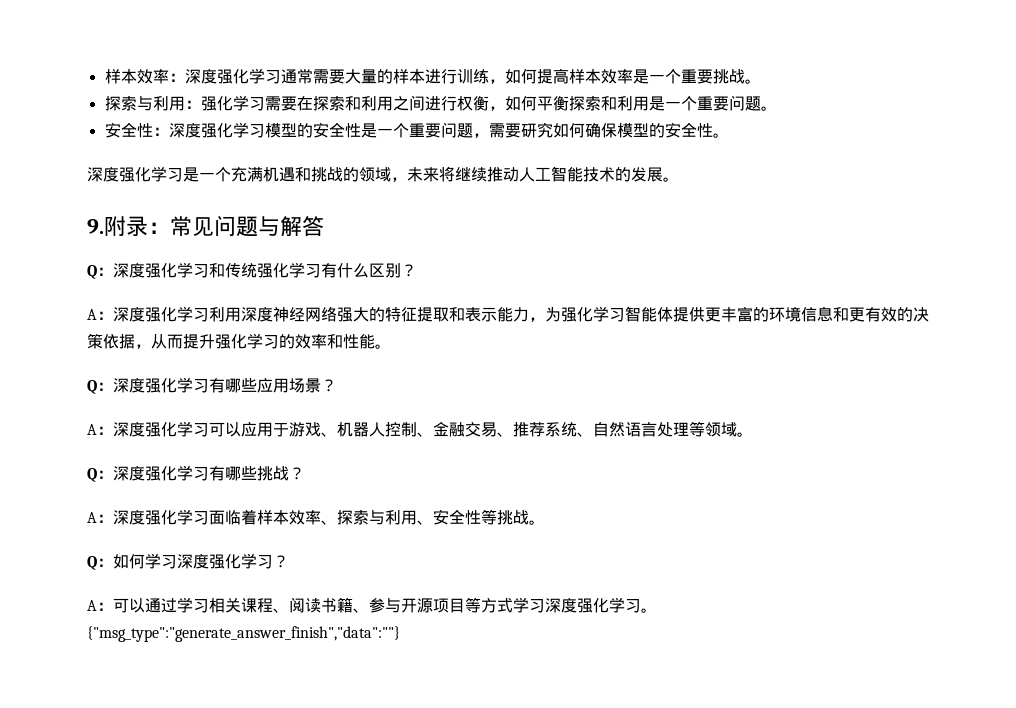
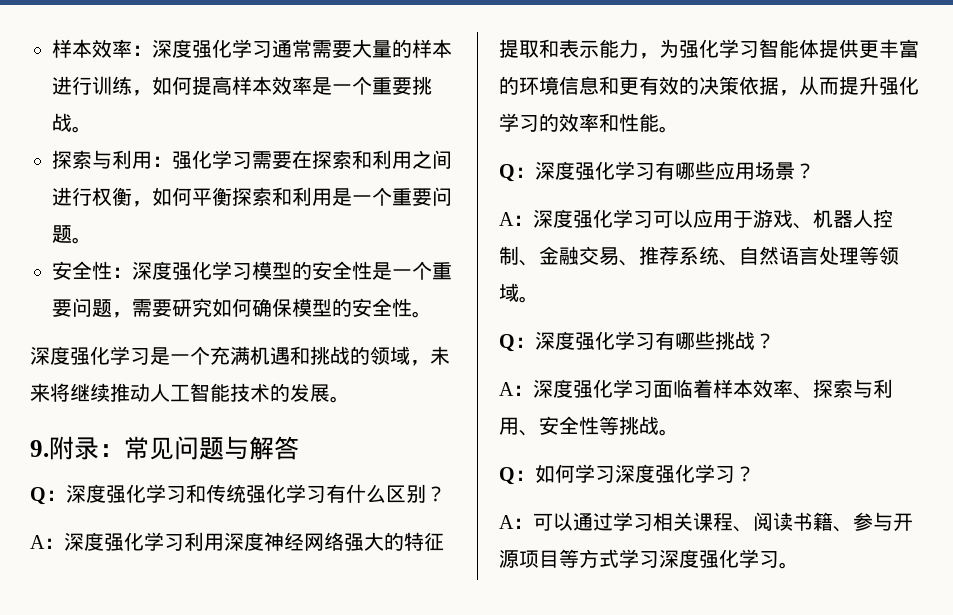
[87,626,400,642] {"msg_type":"generate_answer_finish","data":""} -> (799, 565) none

